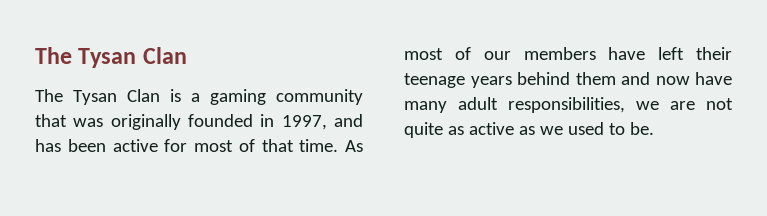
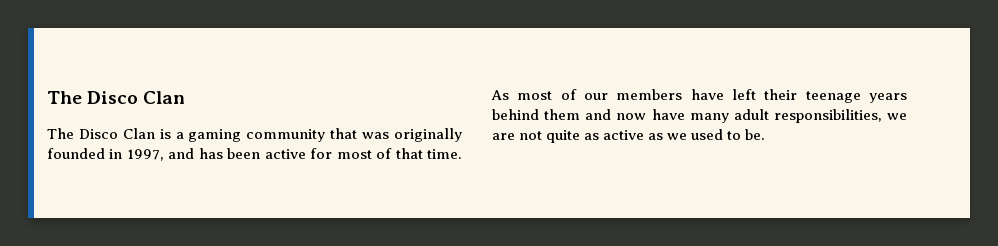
[35,47,137,68] The Tysan -> [47,91,139,104] The Disco
[73,90,117,105] Tysan -> [78,129,118,139] Disco

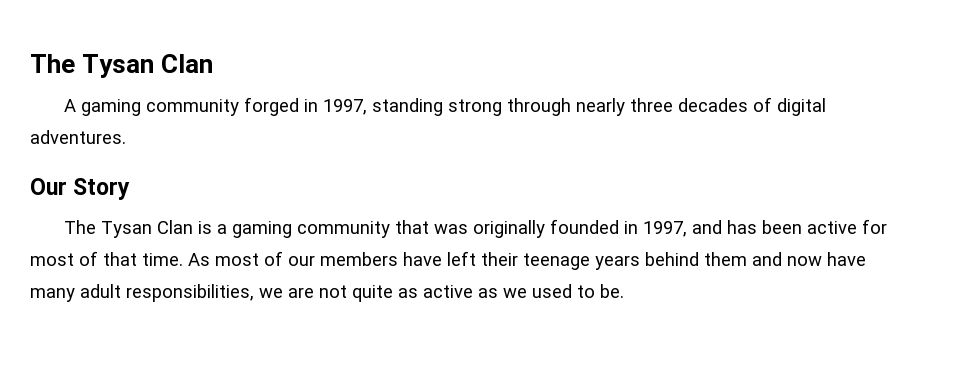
[47,91,186,104] [47,128,118,139] The Disco Clan // The Disco -> [30,54,214,78] [63,97,826,116] [30,130,126,144] [30,178,131,200] [63,220,152,238] The Tysan Clan // A gaming community forged in 1997, standing strong through nearly three decades of digital adventures. // Our Story // The Tysan

